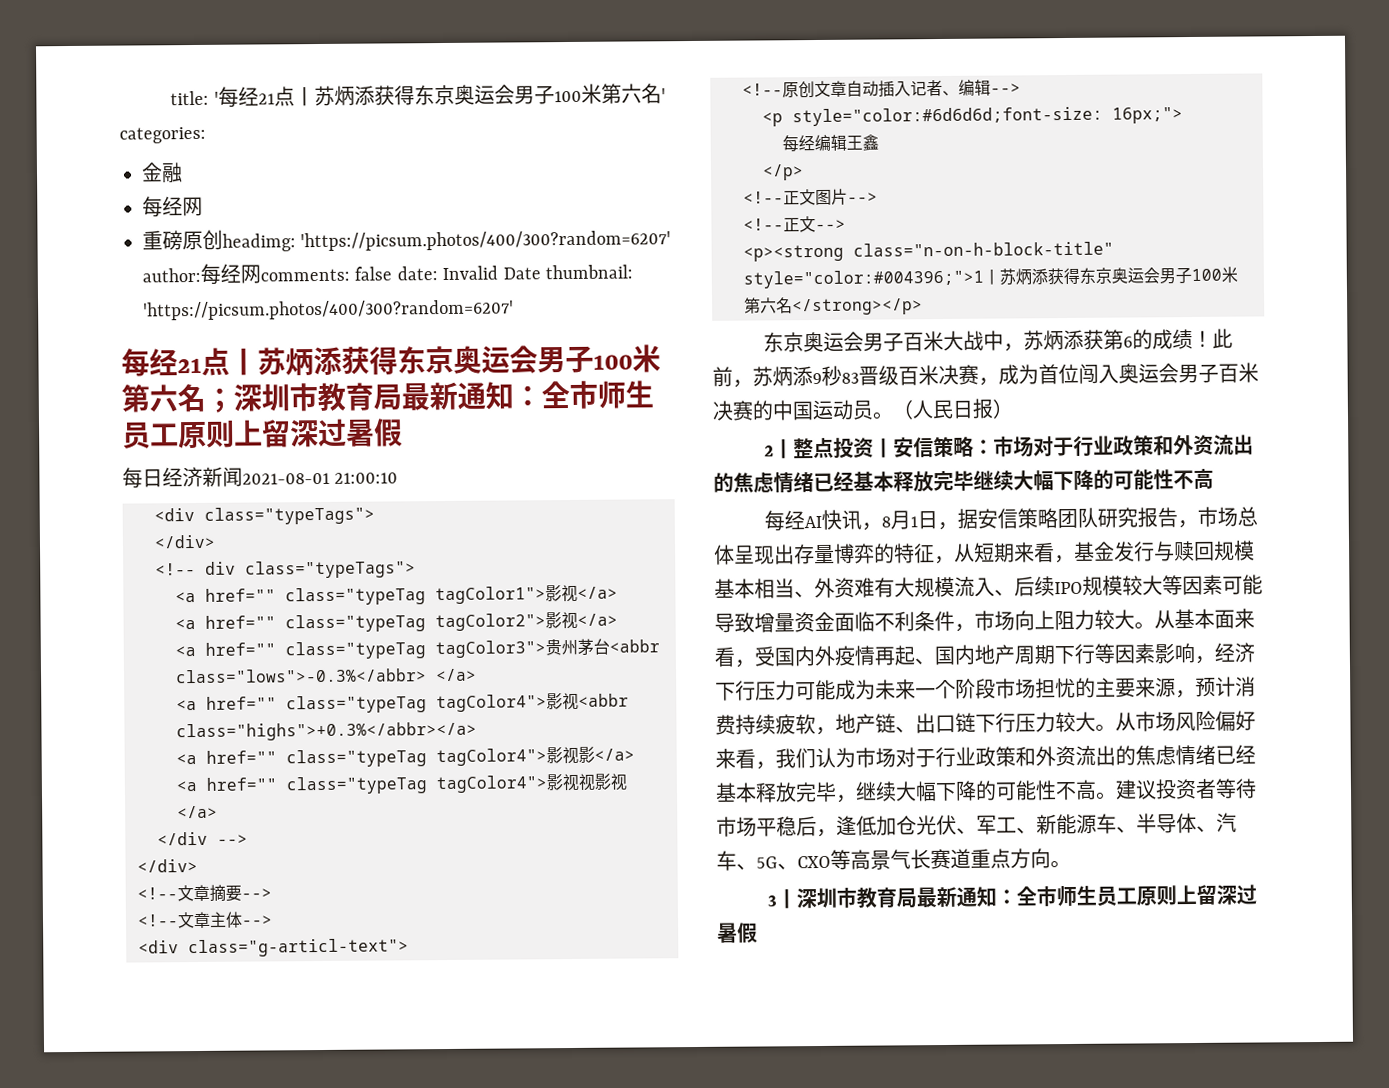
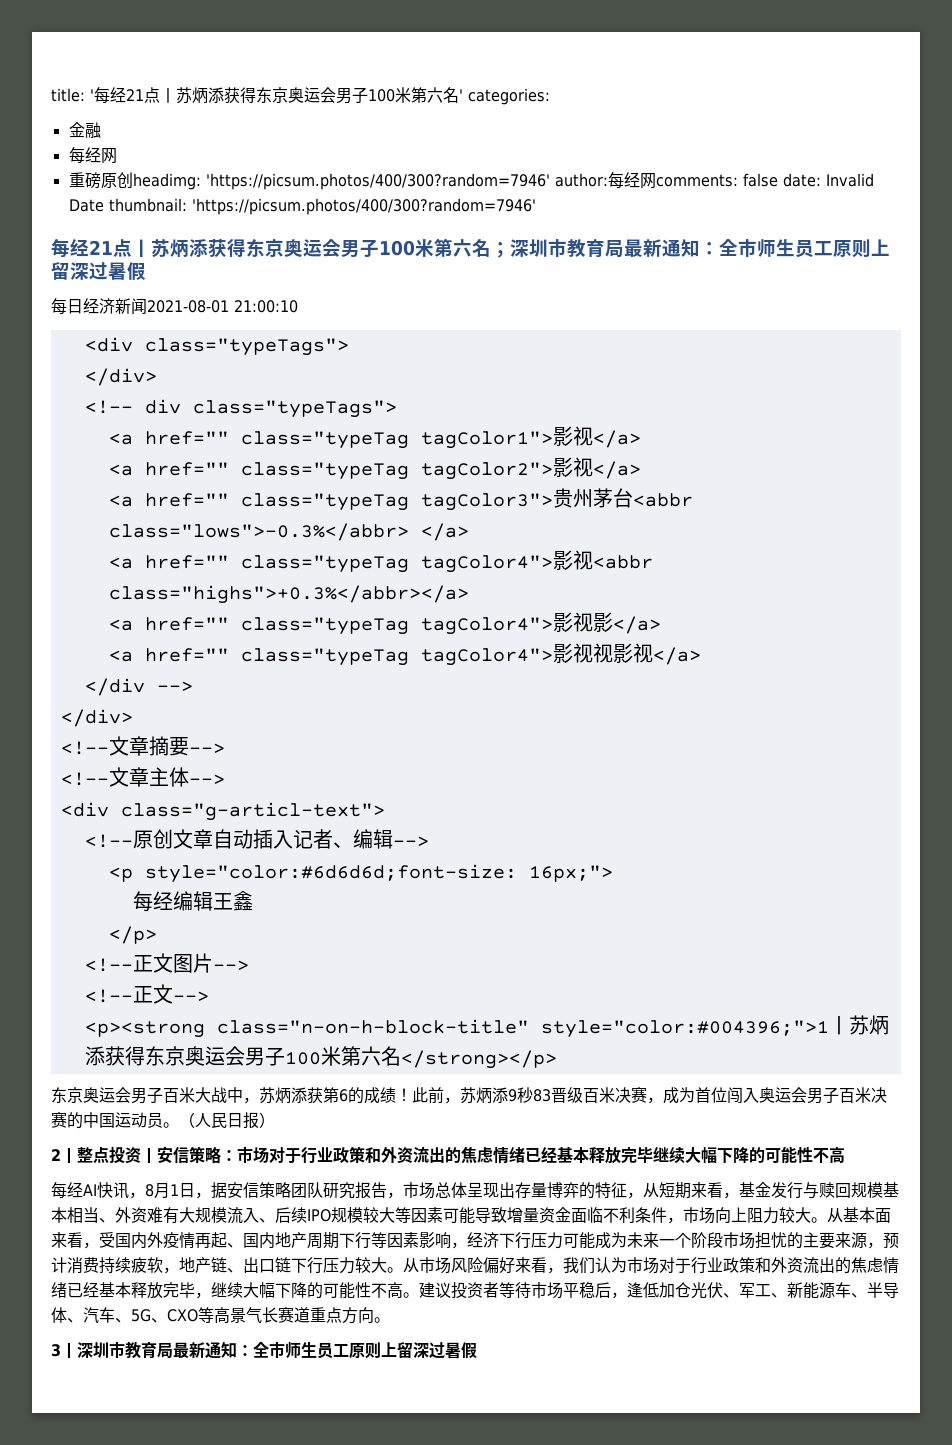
[300,230,672,252] 'https://picsum.photos/400/300?random=6207' -> [205,173,550,190] 'https://picsum.photos/400/300?random=7946'
[143,299,514,321] 'https://picsum.photos/400/300?random=6207' -> [191,198,536,215] 'https://picsum.photos/400/300?random=7946'

